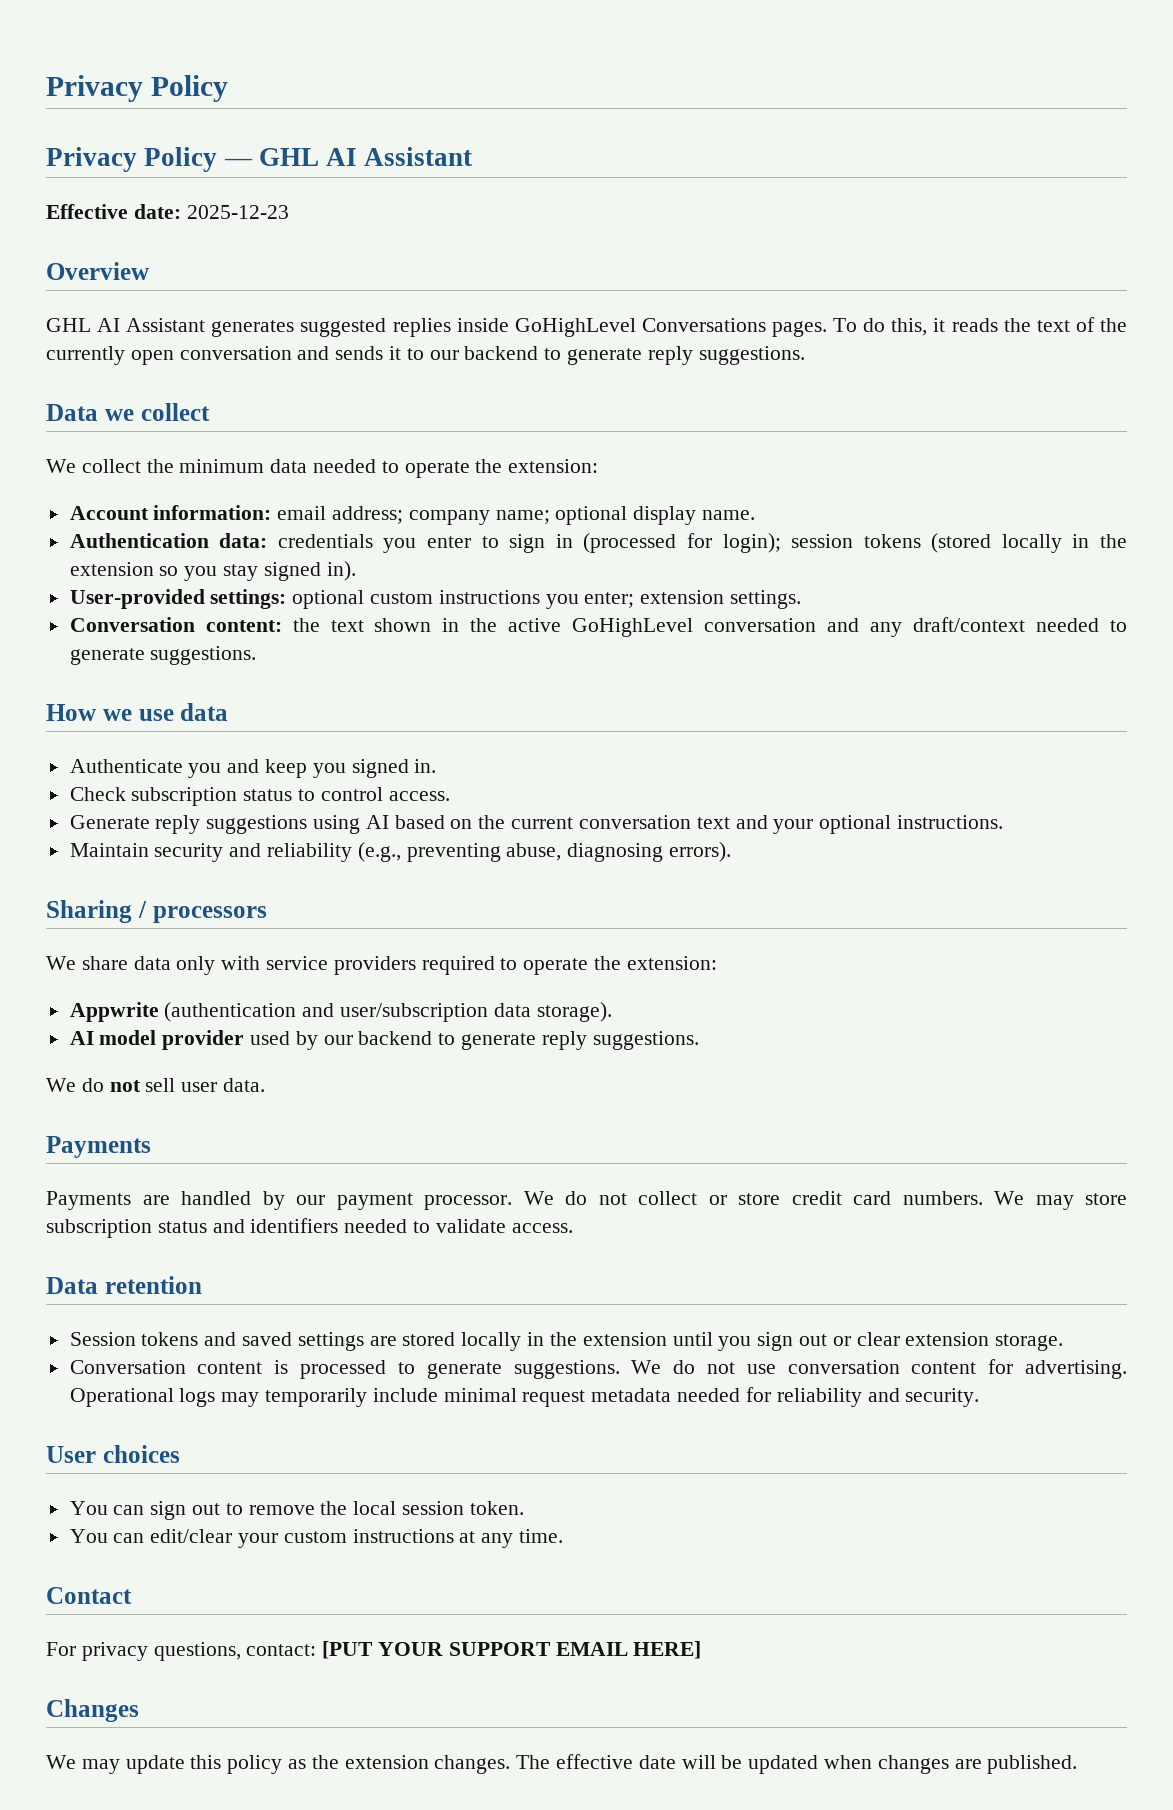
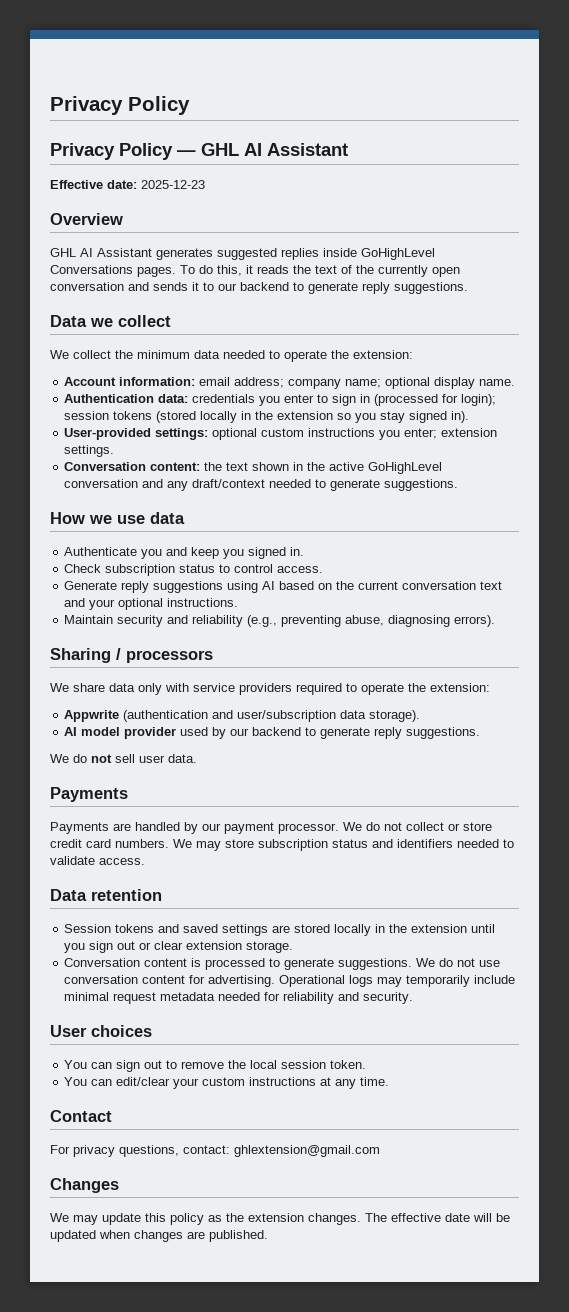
[322,1641,702,1659] [PUT YOUR SUPPORT EMAIL HERE] -> [234,1145,380,1157] ghlextension@gmail.com

